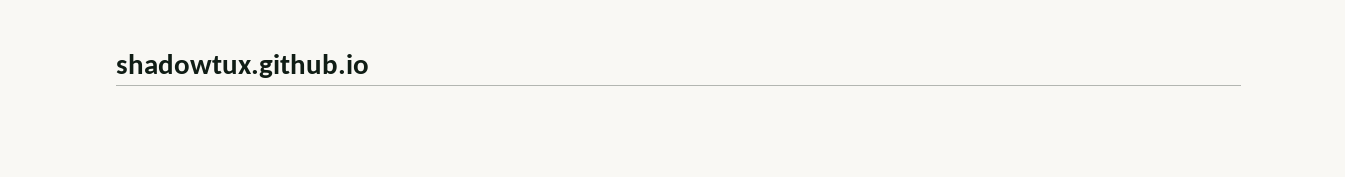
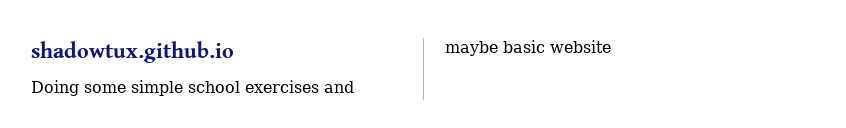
(369, 66) none -> [31,80,354,96] [445,40,611,56] // Doing some simple school exercises and maybe basic website

